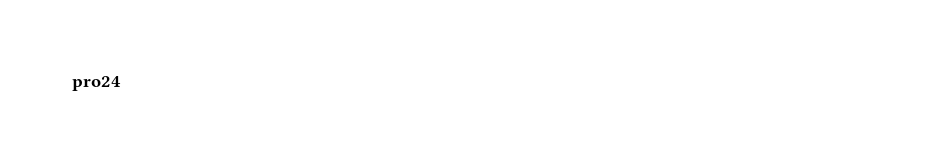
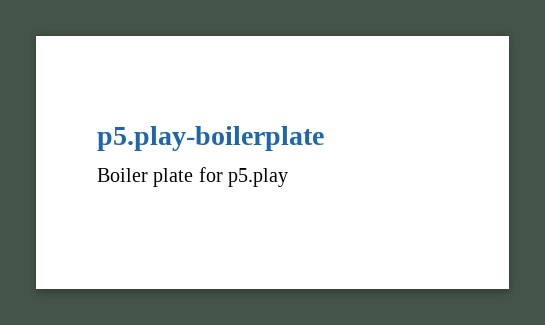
[72,76,121,91] pro24 -> [97,126,324,151] [97,167,289,187] p5.play-boilerplate // Boiler plate for p5.play

